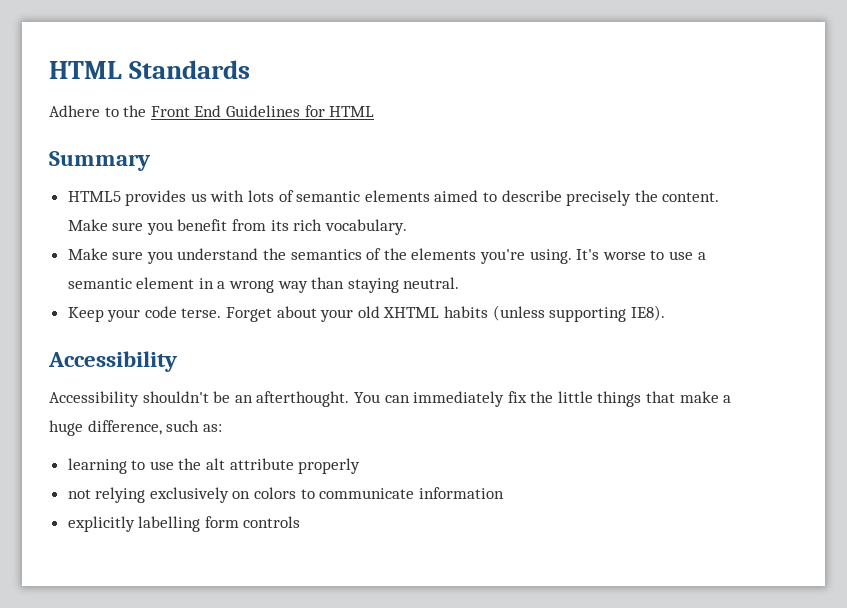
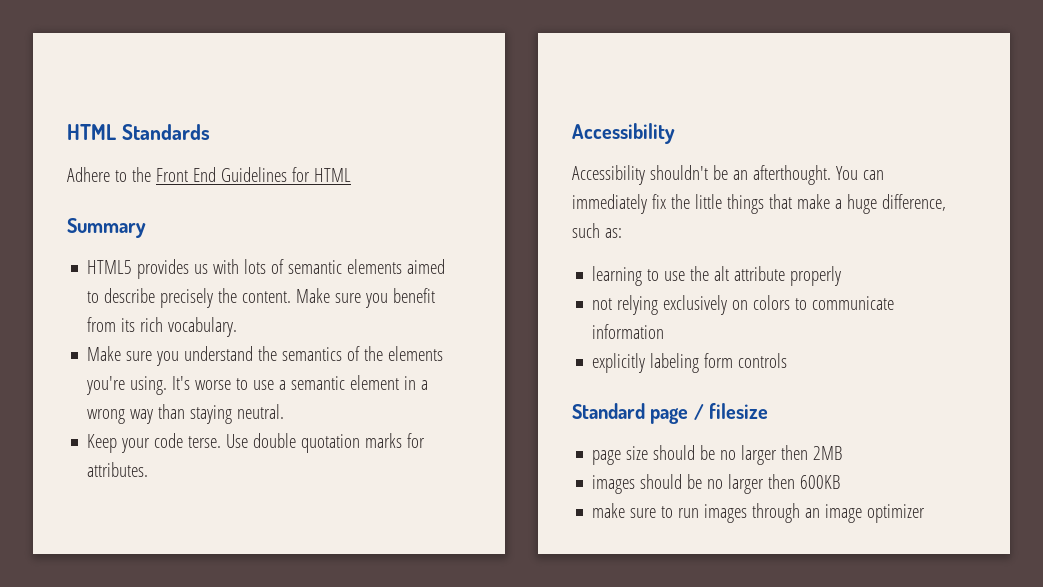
[226,305,665,322] Forget about your old XHTML habits (unless supporting IE8). -> [226,433,426,453] [87,462,149,477] Use double quotation marks for attributes.
[138,516,201,532] labelling -> [650,353,700,373] labeling
(301, 522) none -> [572,403,769,424] [592,445,843,465] [592,474,841,494] [592,503,926,523] // Standard page / filesize // page size should be no larger then 2MB // images should be no larger then 600KB // make sure to run images through an image optimizer

